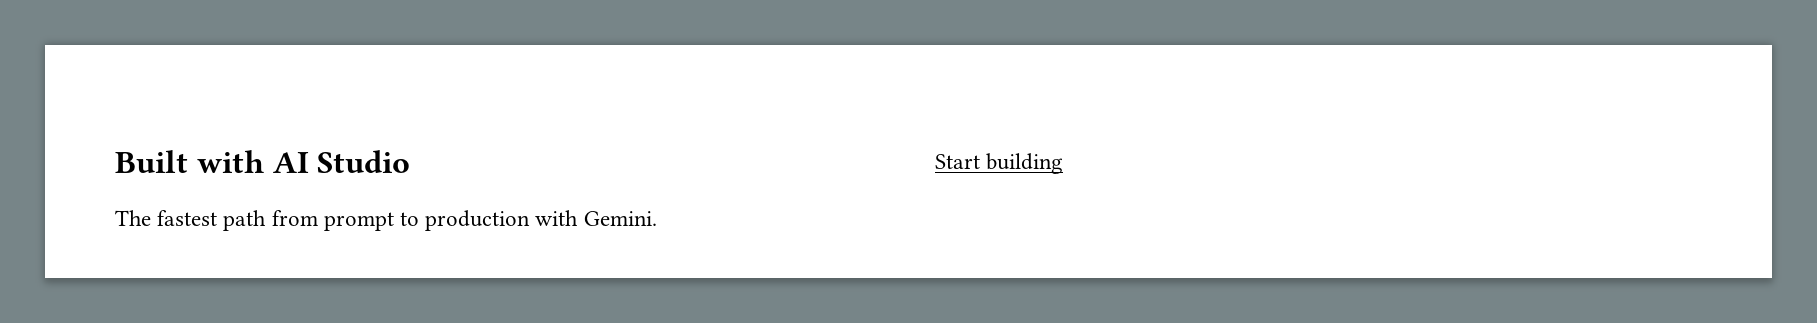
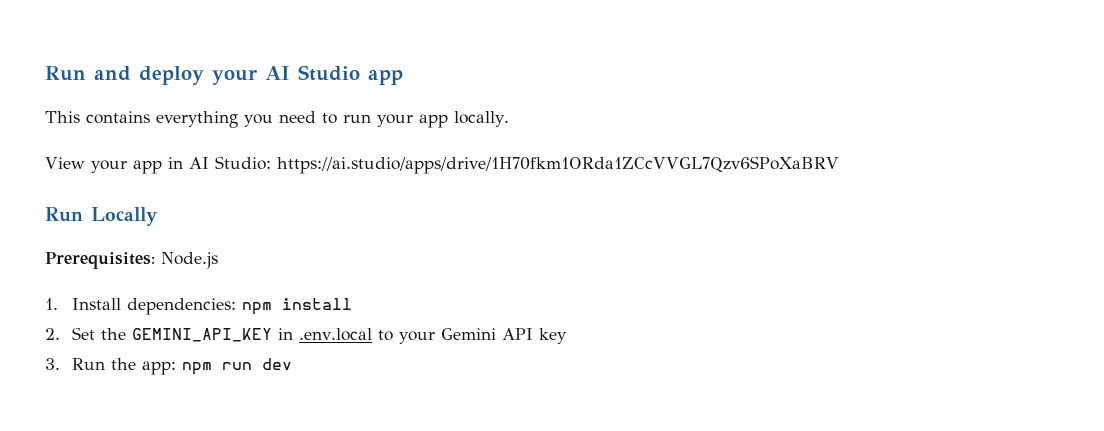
[115,150,411,173] [115,210,657,231] [935,153,1064,174] Built with AI Studio // The fastest path from prompt to production with Gemini. // Start building -> [45,65,403,85] [45,111,509,128] [45,156,839,174] [45,207,158,226] [45,252,218,269] [45,298,352,315] [45,327,567,344] [45,358,292,375] Run and deploy your AI Studio app // This contains everything you need to run your app locally. // View your app in AI Studio: https://ai.studio/apps/drive/1H70fkm1ORda1ZCcVVGL7Qzv6SPoXaBRV // Run Locally // Prerequisites: Node.js // 1. Install dependencies: npm install // 2. Set the GEMINI_API_KEY in .env.local to your Gemini API key // 3. Run the app: npm run dev

